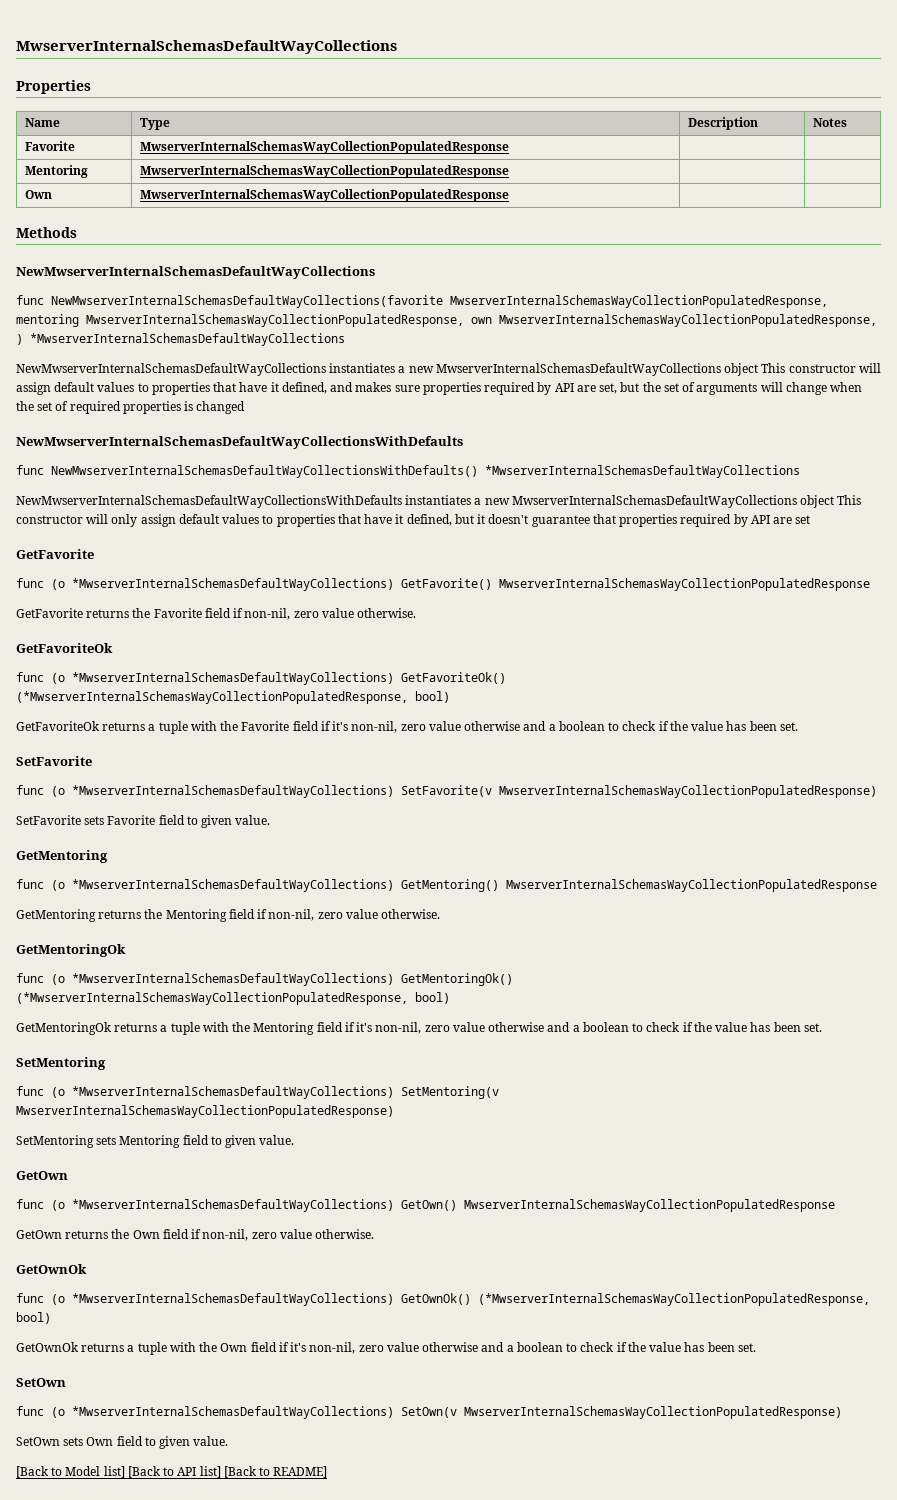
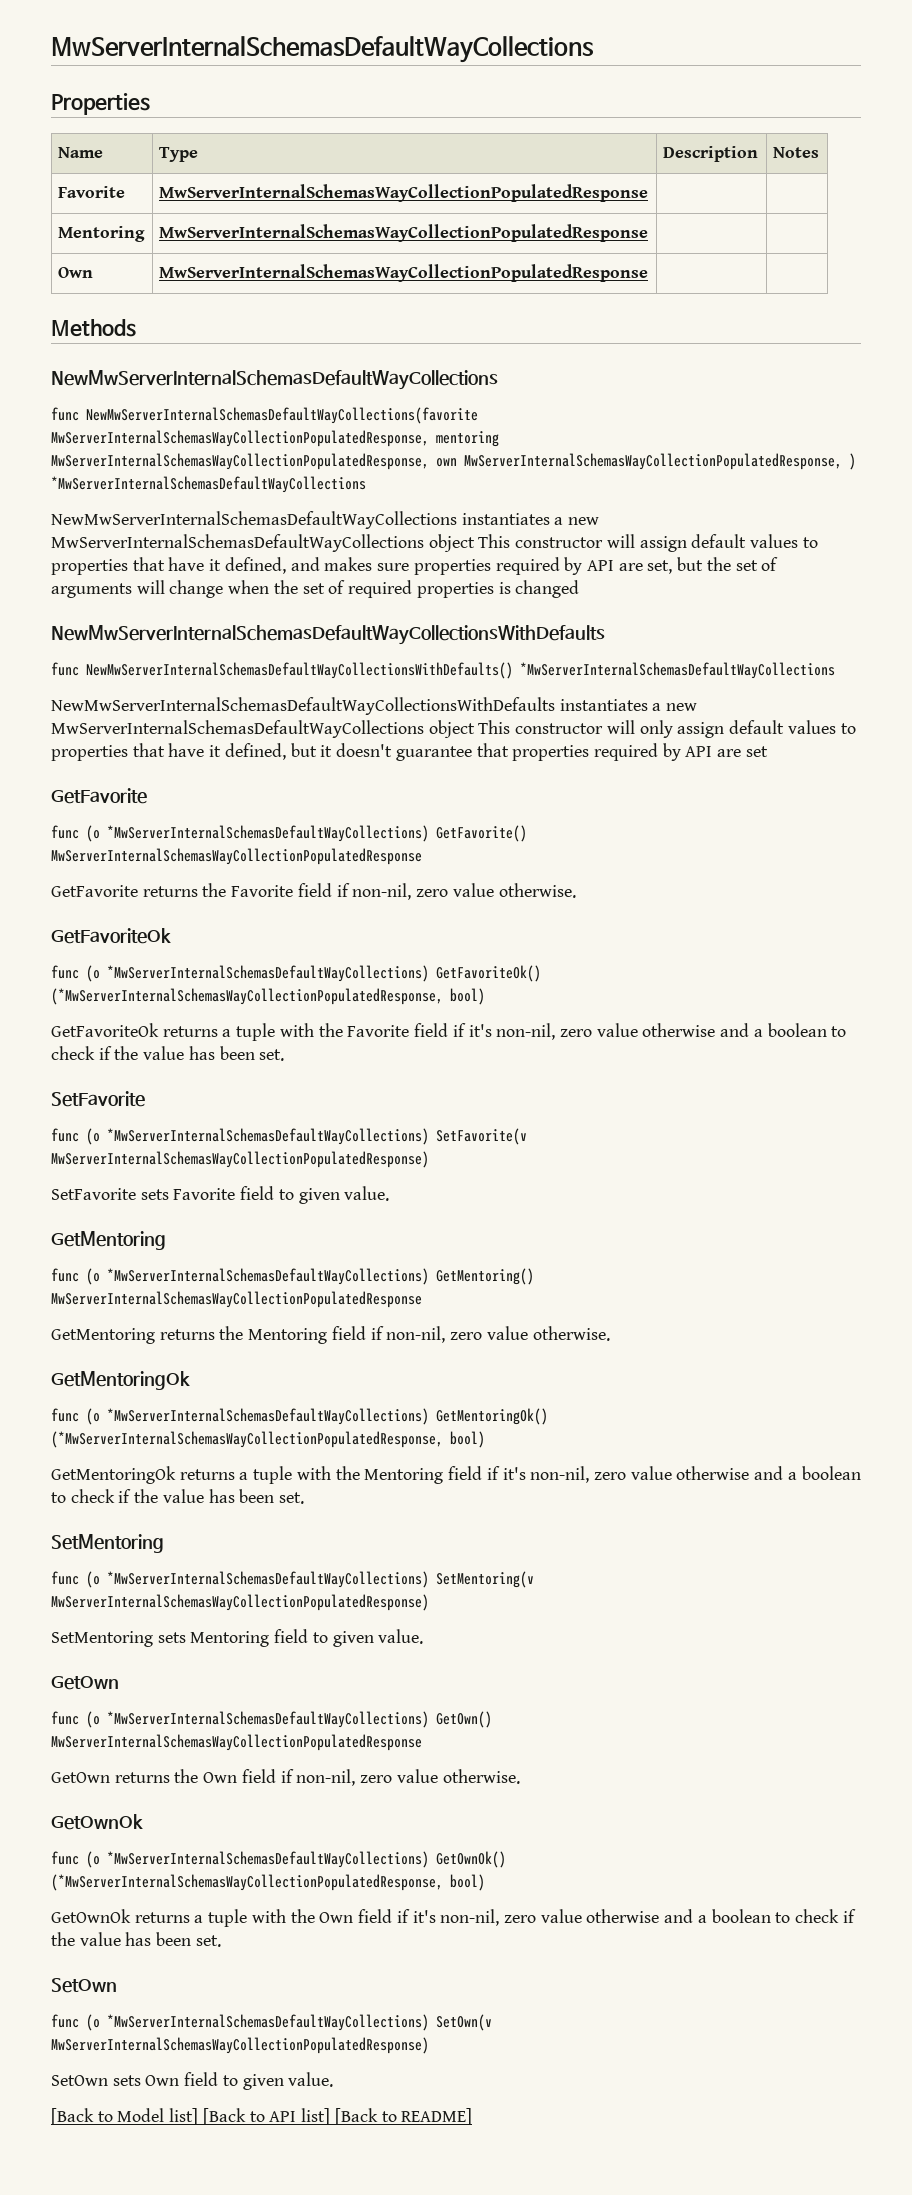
[16,40,397,54] MwserverInternalSchemasDefaultWayCollections -> [51,36,594,63] MwServerInternalSchemasDefaultWayCollections
[140,141,510,154] MwserverInternalSchemasWayCollectionPopulatedResponse -> [159,184,649,202] MwServerInternalSchemasWayCollectionPopulatedResponse
[140,165,510,178] MwserverInternalSchemasWayCollectionPopulatedResponse -> [159,224,649,242] MwServerInternalSchemasWayCollectionPopulatedResponse
[140,189,510,202] MwserverInternalSchemasWayCollectionPopulatedResponse -> [159,264,649,282] MwServerInternalSchemasWayCollectionPopulatedResponse
[16,266,375,279] [16,295,828,308] [16,314,877,327] [16,333,345,346] [16,363,721,376] NewMwserverInternalSchemasDefaultWayCollections // func NewMwserverInternalSchemasDefaultWayCollections(favorite MwserverInternalSchemasWayCollectionPopulatedResponse, mentoring MwserverInternalSchemasWayCollectionPopulatedResponse, own MwserverInternalSchemasWayCollectionPopulatedResponse, ) *MwserverInternalSchemasDefaultWayCollections // NewMwserverInternalSchemasDefaultWayCollections instantiates a new MwserverInternalSchemasDefaultWayCollections -> [51,370,498,390] [51,407,478,424] [51,430,499,447] [51,453,856,470] [51,476,366,493] [51,511,600,529] [51,534,424,552] NewMwServerInternalSchemasDefaultWayCollections // func NewMwServerInternalSchemasDefaultWayCollections(favorite MwServerInternalSchemasWayCollectionPopulatedResponse, mentoring MwServerInternalSchemasWayCollectionPopulatedResponse, own MwServerInternalSchemasWayCollectionPopulatedResponse, ) *MwServerInternalSchemasDefaultWayCollections // NewMwServerInternalSchemasDefaultWayCollections instantiates a new MwServerInternalSchemasDefaultWayCollections
[16,436,463,449] [16,465,800,478] [16,495,797,508] NewMwserverInternalSchemasDefaultWayCollectionsWithDefaults // func NewMwserverInternalSchemasDefaultWayCollectionsWithDefaults() *MwserverInternalSchemasDefaultWayCollections // NewMwserverInternalSchemasDefaultWayCollectionsWithDefaults instantiates a new MwserverInternalSchemasDefaultWayCollections -> [51,625,605,645] [51,662,835,679] [51,697,698,715] [51,720,424,738] NewMwServerInternalSchemasDefaultWayCollectionsWithDefaults // func NewMwServerInternalSchemasDefaultWayCollectionsWithDefaults() *MwServerInternalSchemasDefaultWayCollections // NewMwServerInternalSchemasDefaultWayCollectionsWithDefaults instantiates a new MwServerInternalSchemasDefaultWayCollections
[72,578,870,591] *MwserverInternalSchemasDefaultWayCollections) GetFavorite() MwserverInternalSchemasWayCollectionPopulatedResponse -> [107,825,527,842] [51,848,422,865] *MwServerInternalSchemasDefaultWayCollections) GetFavorite() MwServerInternalSchemasWayCollectionPopulatedResponse
[72,672,506,685] [16,691,408,704] *MwserverInternalSchemasDefaultWayCollections) GetFavoriteOk() (*MwserverInternalSchemasWayCollectionPopulatedResponse, -> [107,965,541,982] [51,988,443,1005] *MwServerInternalSchemasDefaultWayCollections) GetFavoriteOk() (*MwServerInternalSchemasWayCollectionPopulatedResponse,
[72,785,877,798] *MwserverInternalSchemasDefaultWayCollections) SetFavorite(v MwserverInternalSchemasWayCollectionPopulatedResponse) -> [107,1128,527,1145] [51,1151,429,1168] *MwServerInternalSchemasDefaultWayCollections) SetFavorite(v MwServerInternalSchemasWayCollectionPopulatedResponse)
[72,879,877,892] *MwserverInternalSchemasDefaultWayCollections) GetMentoring() MwserverInternalSchemasWayCollectionPopulatedResponse -> [107,1268,534,1285] [51,1291,422,1308] *MwServerInternalSchemasDefaultWayCollections) GetMentoring() MwServerInternalSchemasWayCollectionPopulatedResponse
[72,973,513,986] [16,992,408,1005] *MwserverInternalSchemasDefaultWayCollections) GetMentoringOk() (*MwserverInternalSchemasWayCollectionPopulatedResponse, -> [107,1408,548,1425] [51,1431,443,1448] *MwServerInternalSchemasDefaultWayCollections) GetMentoringOk() (*MwServerInternalSchemasWayCollectionPopulatedResponse,
[72,1086,499,1099] [16,1105,394,1118] *MwserverInternalSchemasDefaultWayCollections) SetMentoring(v MwserverInternalSchemasWayCollectionPopulatedResponse) -> [107,1571,534,1588] [51,1594,429,1611] *MwServerInternalSchemasDefaultWayCollections) SetMentoring(v MwServerInternalSchemasWayCollectionPopulatedResponse)
[72,1199,835,1212] *MwserverInternalSchemasDefaultWayCollections) GetOwn() MwserverInternalSchemasWayCollectionPopulatedResponse -> [107,1711,492,1728] [51,1734,422,1751] *MwServerInternalSchemasDefaultWayCollections) GetOwn() MwServerInternalSchemasWayCollectionPopulatedResponse
[72,1293,870,1306] *MwserverInternalSchemasDefaultWayCollections) GetOwnOk() (*MwserverInternalSchemasWayCollectionPopulatedResponse, -> [107,1851,506,1868] [51,1874,443,1891] *MwServerInternalSchemasDefaultWayCollections) GetOwnOk() (*MwServerInternalSchemasWayCollectionPopulatedResponse,
[72,1406,842,1419] *MwserverInternalSchemasDefaultWayCollections) SetOwn(v MwserverInternalSchemasWayCollectionPopulatedResponse) -> [107,2014,492,2031] [51,2037,429,2054] *MwServerInternalSchemasDefaultWayCollections) SetOwn(v MwServerInternalSchemasWayCollectionPopulatedResponse)

